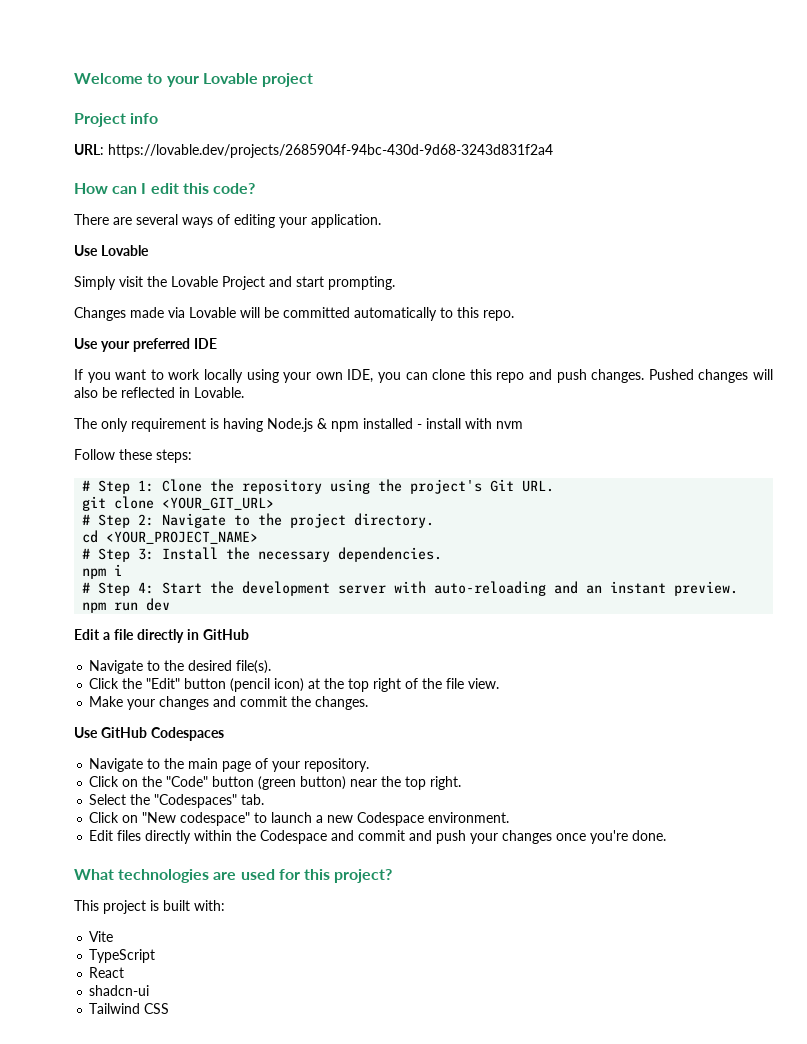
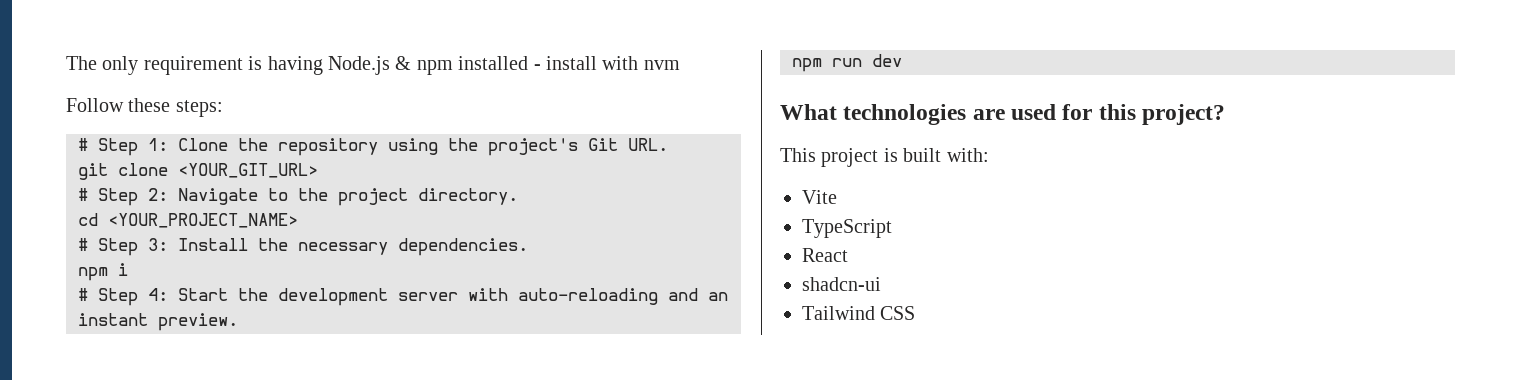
[74,73,314,87] [74,113,159,127] [74,144,553,158] [74,183,255,194] [74,214,381,228] [74,245,149,256] [74,276,395,290] [74,307,514,321] [74,338,217,352] [74,369,774,383] [74,387,244,398] Welcome to your Lovable project // Project info // URL: https://lovable.dev/projects/2685904f-94bc-430d-9d68-3243d831f2a4 // How can I edit this code? // There are several ways of editing your application. // Use Lovable // Simply visit the Lovable Project and start prompting. // Changes made via Lovable will be committed automatically to this repo. // Use your preferred IDE // If you want to work locally using your own IDE, you can clone this repo and push changes. Pushed changes will also be reflected in Lovable. // -> (66, 63) none
[74,629,249,643] [89,660,272,674] [89,678,500,692] [89,696,369,710] [74,727,224,741] [89,758,370,772] [89,776,462,790] [89,794,265,808] [89,812,510,826] [89,830,667,844] // Edit a file directly in GitHub // Navigate to the desired file(s). // Click the "Edit" button (pencil icon) at the top right of the file view. // Make your changes and commit the changes. // Use GitHub Codespaces // Navigate to the main page of your repository. // Click on the "Code" button (green button) near the top right. // Select the "Codespaces" tab. // Click on "New codespace" to launch a new Codespace environment. // Edit files directly within the Codespace and commit and push your changes once you're done. -> (902, 60) none

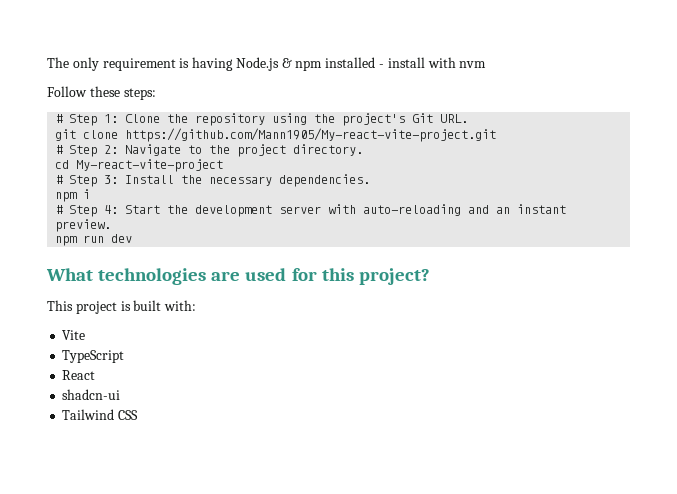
[178,163,318,178] <YOUR_GIT_URL> -> [125,128,497,142] https://github.com/Mann1905/My-react-vite-project.git
[108,213,298,228] <YOUR_PROJECT_NAME> -> [76,159,224,172] My-react-vite-project

